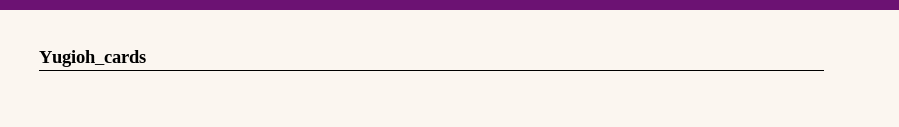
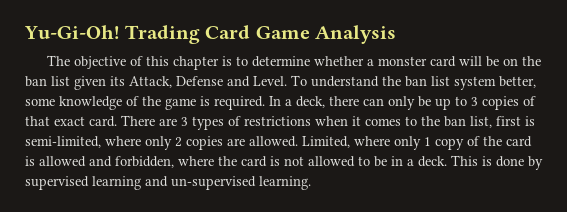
[39,50,146,67] Yugioh_cards -> [24,25,397,44] [46,55,541,70] [25,75,536,90] [25,96,536,110] [25,115,535,130] [25,136,532,150] [25,155,543,170] [25,176,311,190] Yu-Gi-Oh! Trading Card Game Analysis // The objective of this chapter is to determine whether a monster card will be on the ban list given its Attack, Defense and Level. To understand the ban list system better, some knowledge of the game is required. In a deck, there can only be up to 3 copies of that exact card. There are 3 types of restrictions when it comes to the ban list, first is semi-limited, where only 2 copies are allowed. Limited, where only 1 copy of the card is allowed and forbidden, where the card is not allowed to be in a deck. This is done by supervised learning and un-supervised learning.

